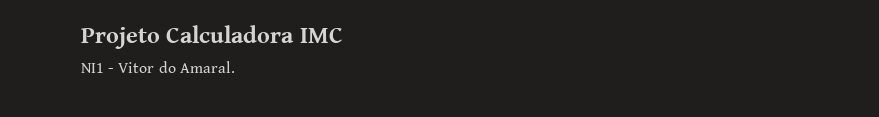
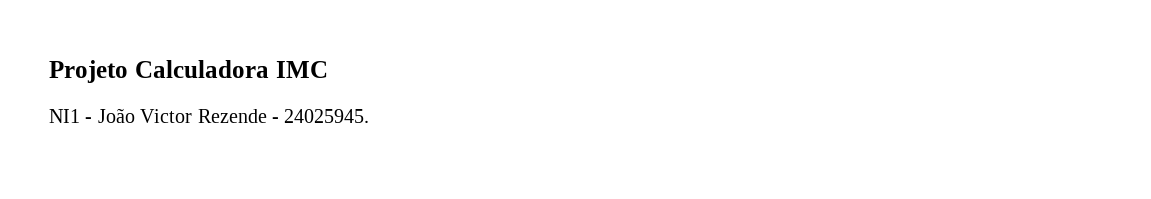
[118,61,235,73] Vitor do Amaral. -> [97,108,370,123] João Victor Rezende - 24025945.

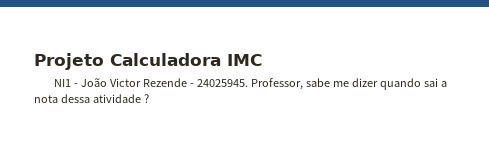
(370, 116) none -> [251,78,447,90] [34,94,149,103] Professor, sabe me dizer quando sai a nota dessa atividade ?

